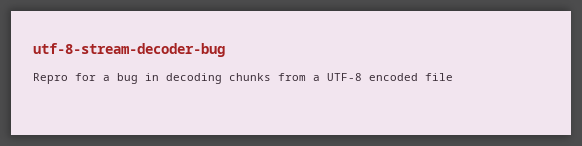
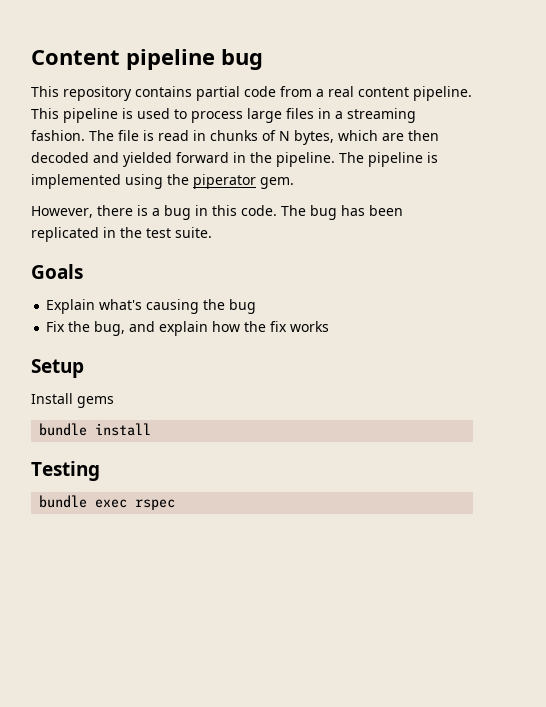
[33,43,225,57] [33,73,453,84] utf-8-stream-decoder-bug // Repro for a bug in decoding chunks from a UTF-8 encoded file -> [31,49,263,70] [31,86,472,101] [31,108,416,123] [31,130,439,145] [31,152,438,167] [31,174,294,189] [31,205,403,220] [31,227,212,242] [31,264,83,279] [46,299,257,314] [46,321,330,336] [31,359,84,378] [31,393,114,408] [39,423,152,436] [31,461,100,481] [39,495,176,510] Content pipeline bug // This repository contains partial code from a real content pipeline. This pipeline is used to process large files in a streaming fashion. The file is read in chunks of N bytes, which are then decoded and yielded forward in the pipeline. The pipeline is implemented using the piperator gem. // However, there is a bug in this code. The bug has been replicated in the test suite. // Goals // Explain what's causing the bug // Fix the bug, and explain how the fix works // Setup // Install gems // bundle install // Testing // bundle exec rspec

